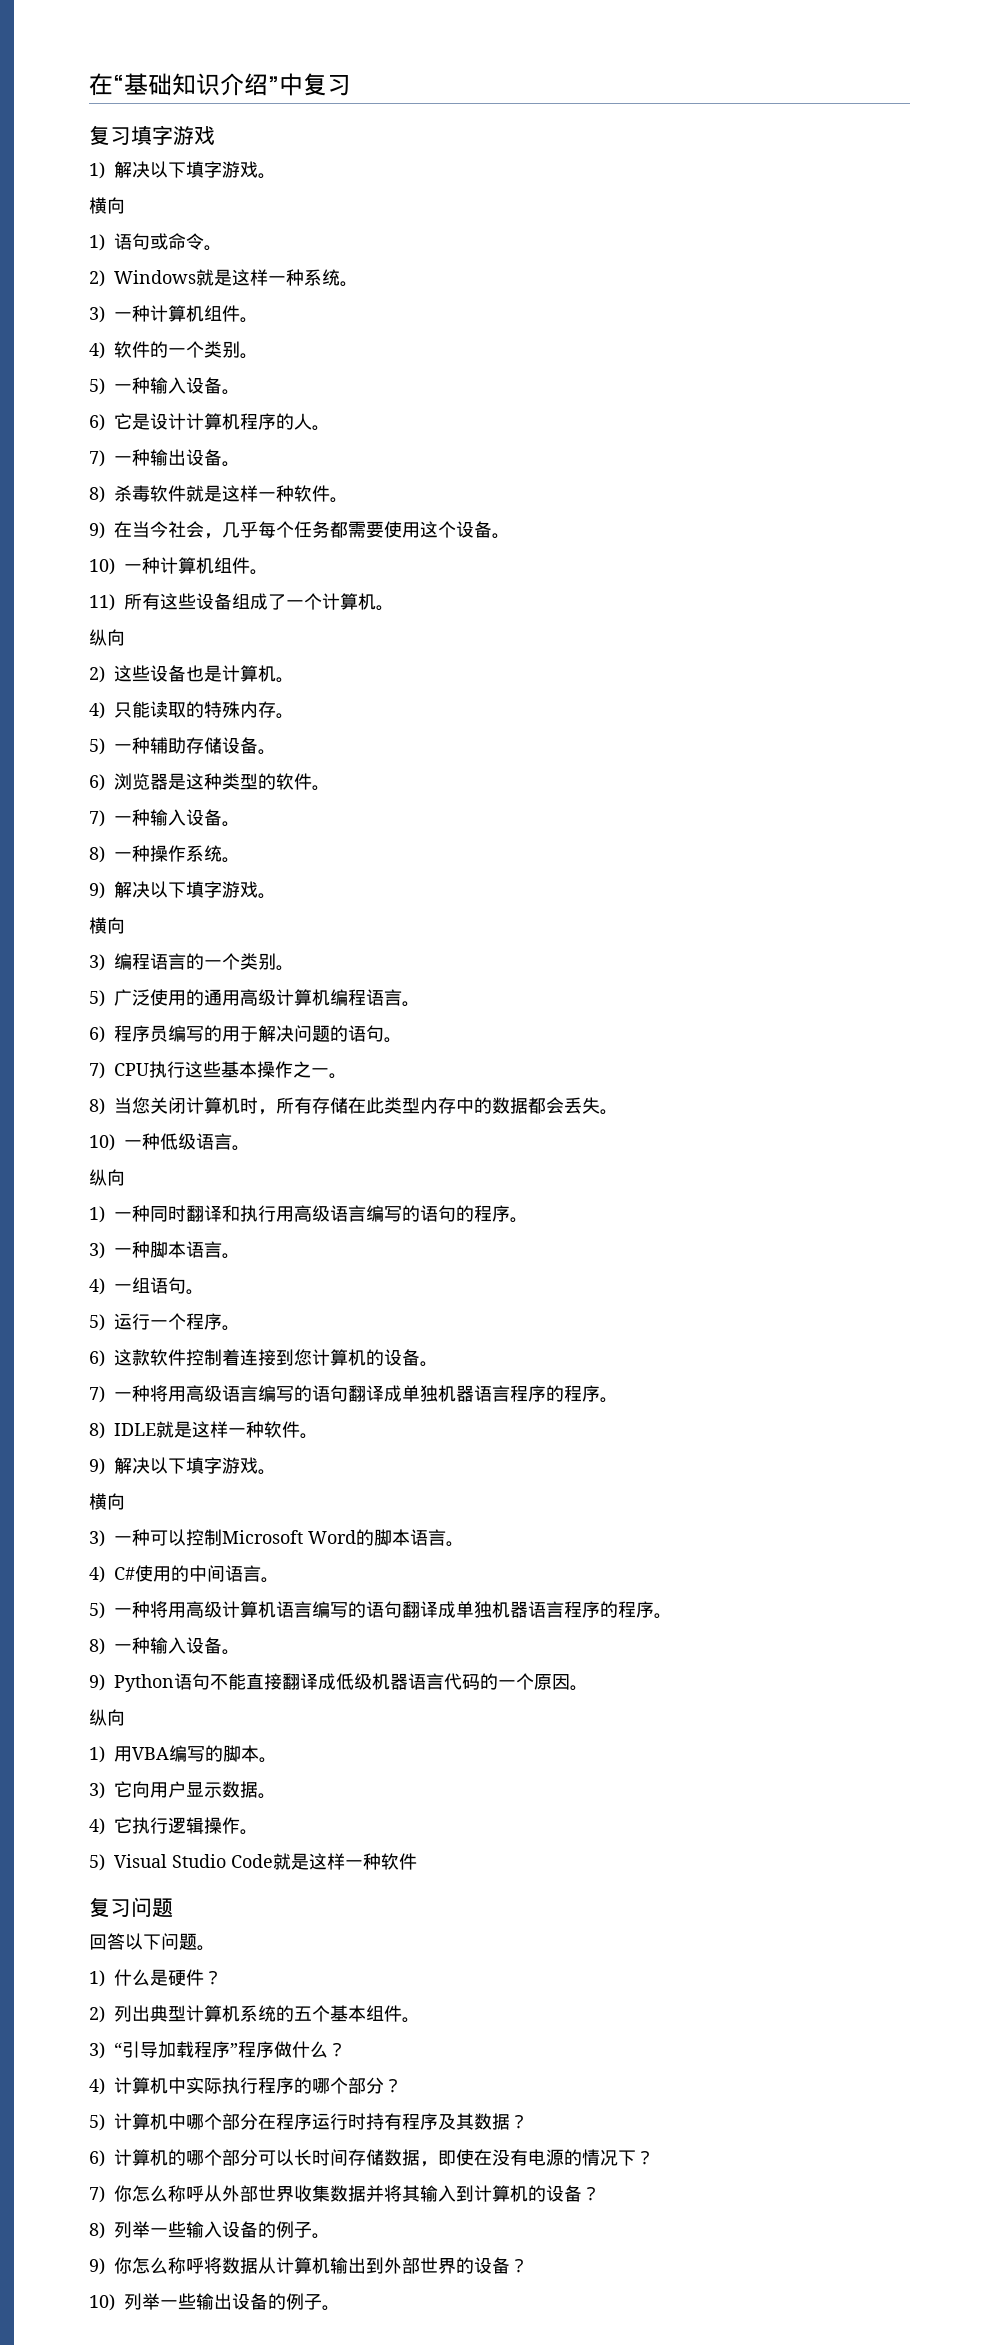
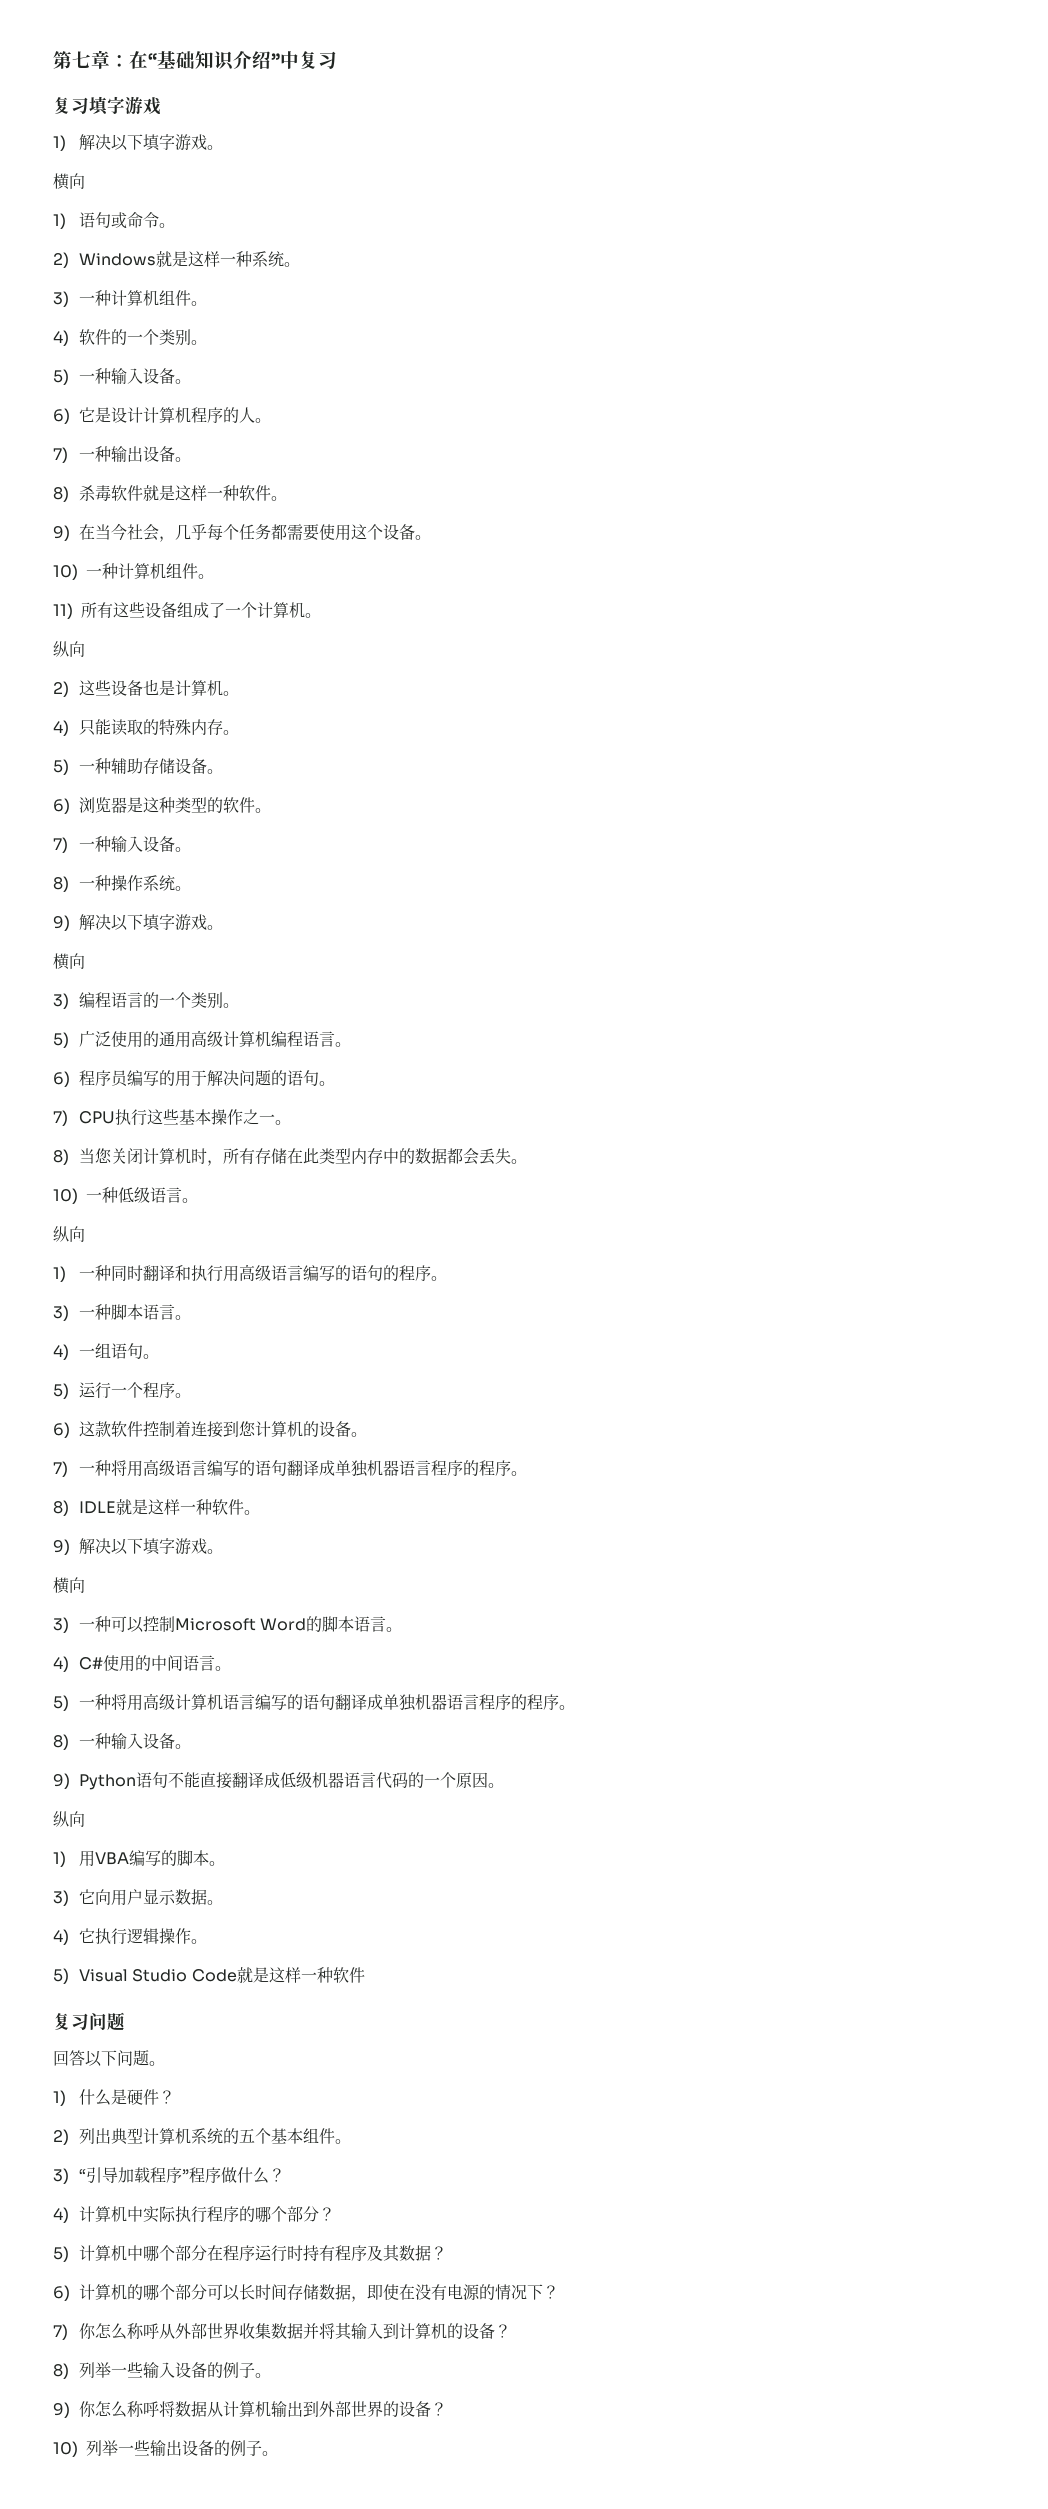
(89, 84) none -> [53,50,129,69] 第七章：

